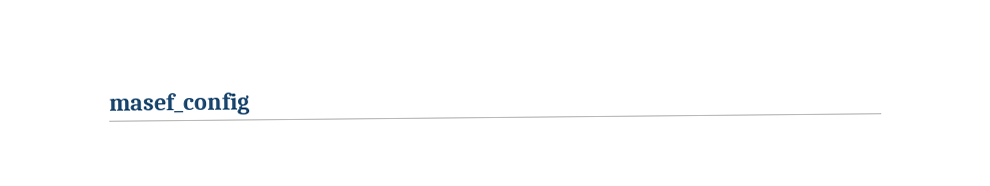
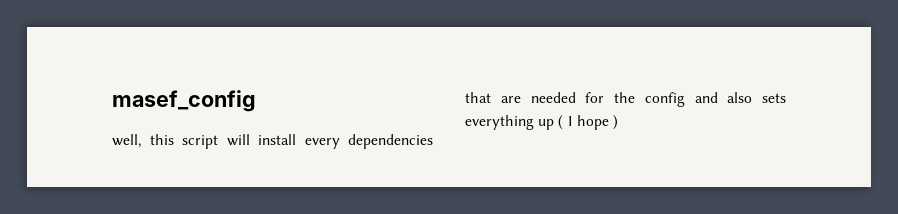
(250, 104) none -> [112,134,433,149] [465,92,786,107] [465,115,618,130] // well, this script will install every dependencies that are needed for the config and also sets everything up ( I hope )

